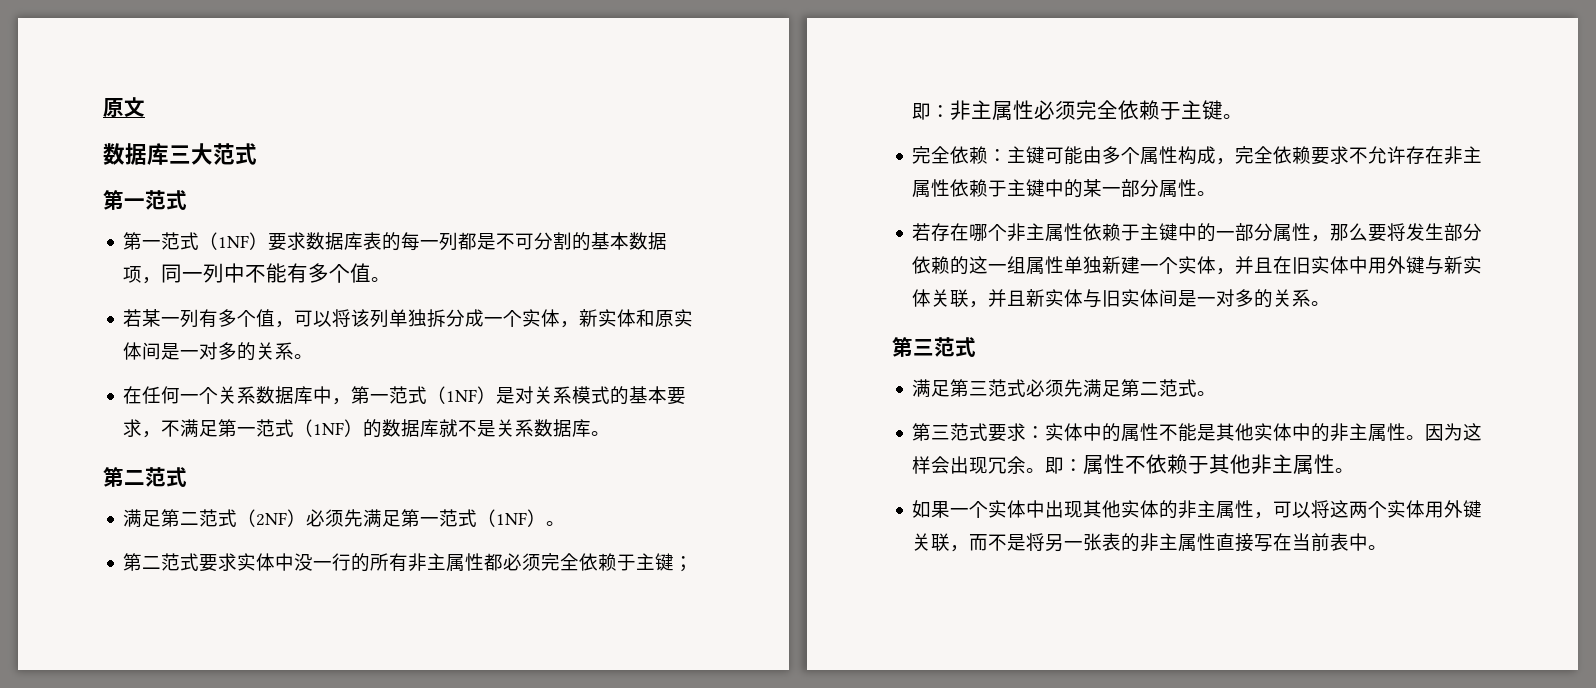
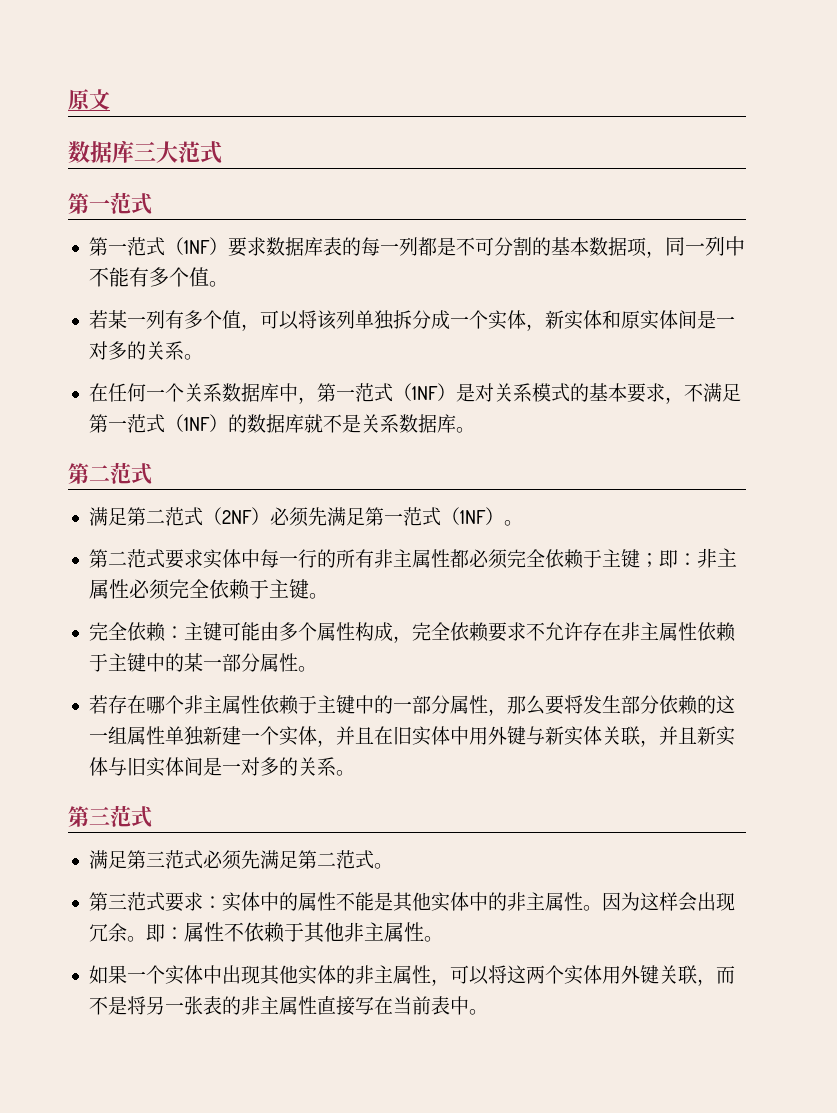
[294,553,314,571] 没 -> [259,549,279,568] 每

